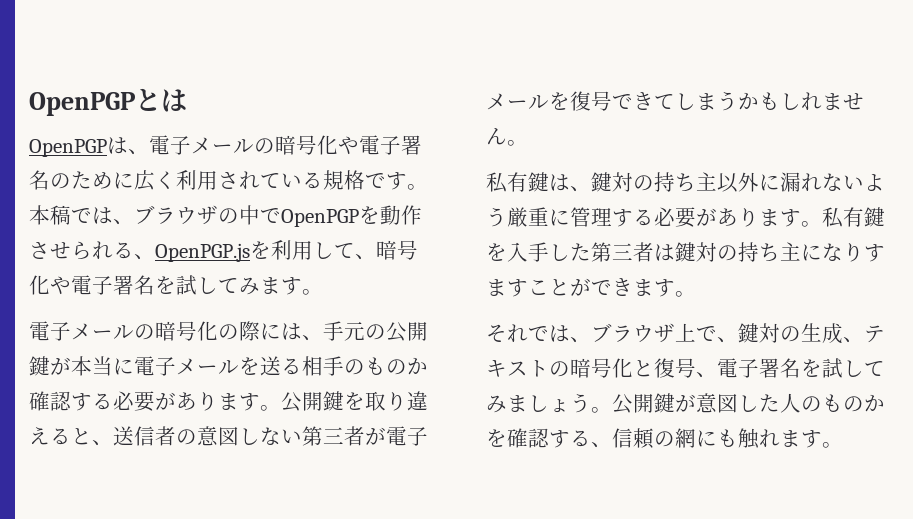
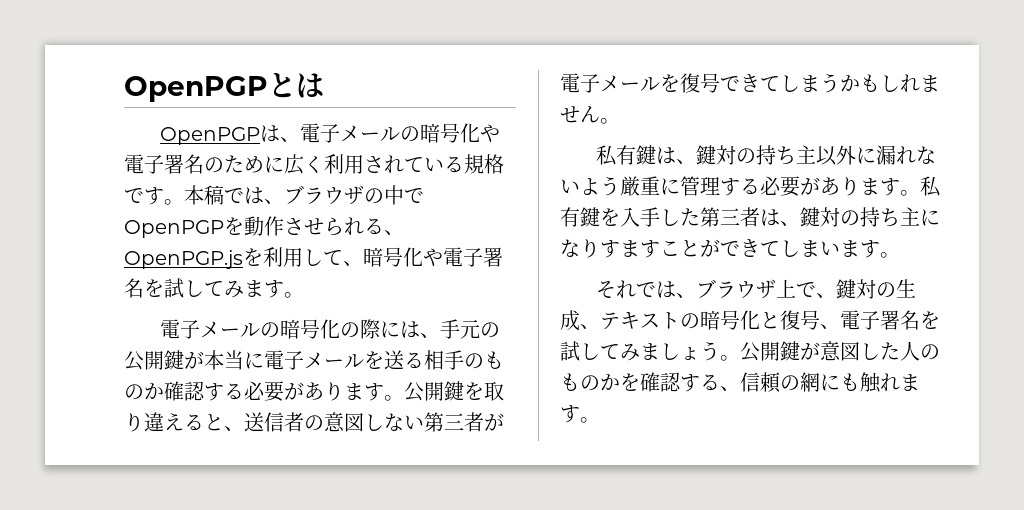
(675, 252) none -> [780,221,800,226] 、
(633, 287) none -> [760,240,840,257] てしまい

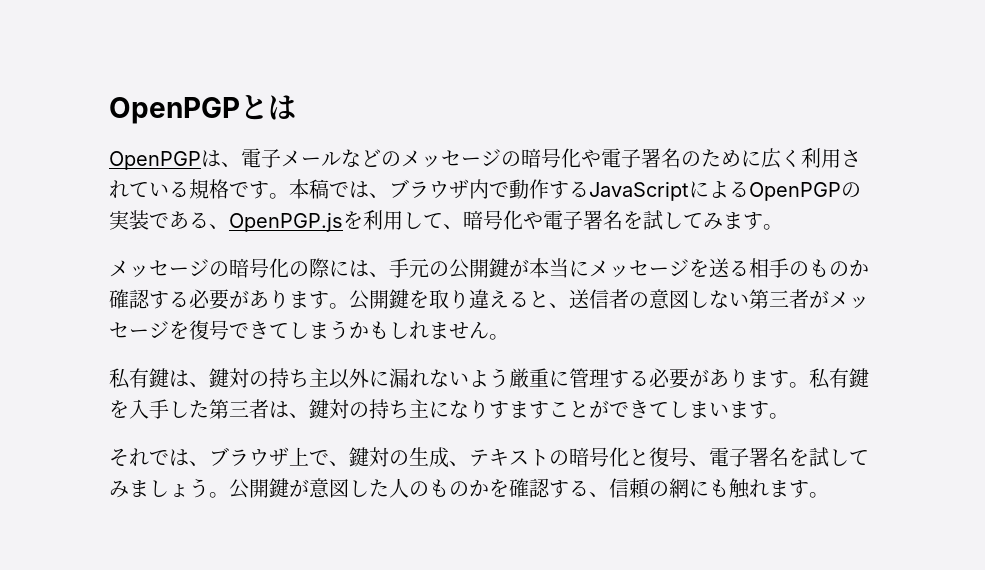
(400, 134) none -> [341,149,501,168] などのメッセージ
[364,185,424,205] [124,216,364,238] の中でOpenPGPを動作させられ -> [469,179,861,201] [109,210,189,230] 内で動作するJavaScriptによるOpenPGPの実装であ
[159,319,260,339] 電子メール -> [109,259,209,278] メッセージ
[264,350,364,370] 電子メール -> [589,259,689,278] メッセージ
[560,73,660,93] 電子メール -> [829,291,869,309] [109,321,169,338] メッセージ

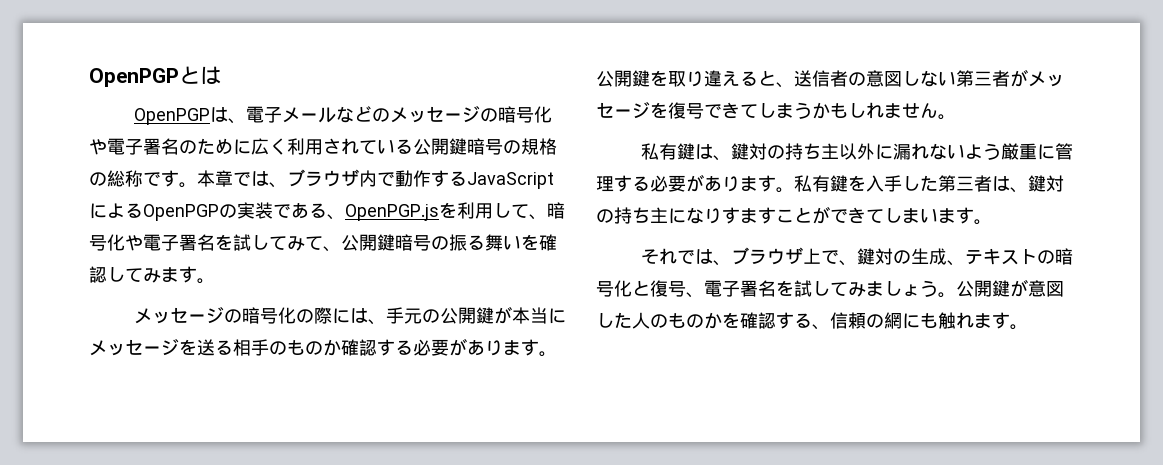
[189,179,229,199] 規格 -> [413,138,557,155] [89,170,143,187] 公開鍵暗号の規格の総称
[309,179,329,199] 稿 -> [215,170,233,187] 章
(723, 221) none -> [305,234,557,252] [89,266,161,283] て、公開鍵暗号の振る舞いを確認してみ

